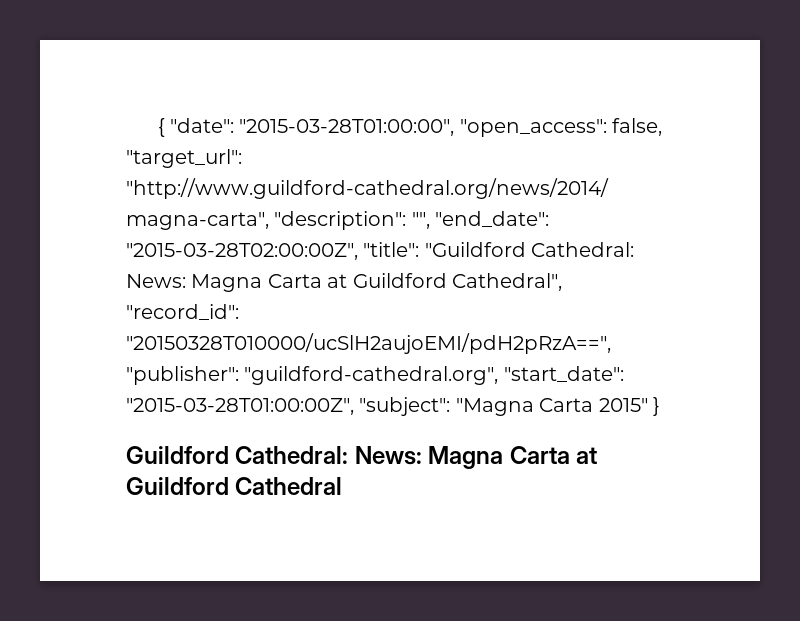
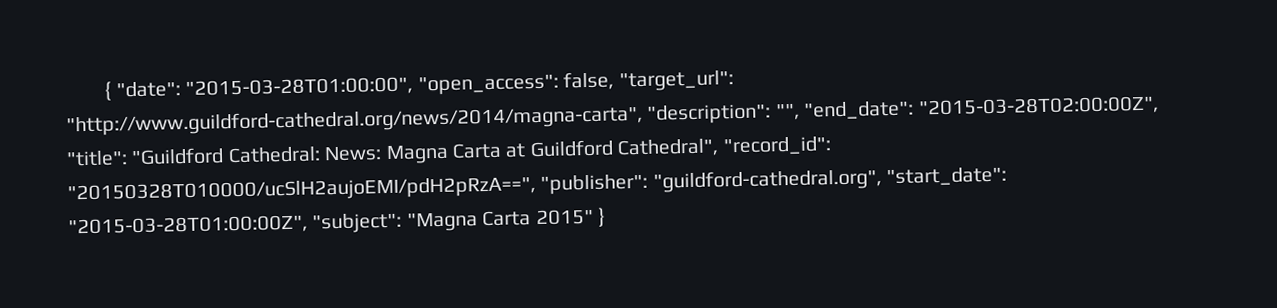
[126,446,598,469] [126,477,343,495] // Guildford Cathedral: News: Magna Carta at Guildford Cathedral -> (606, 217) none

